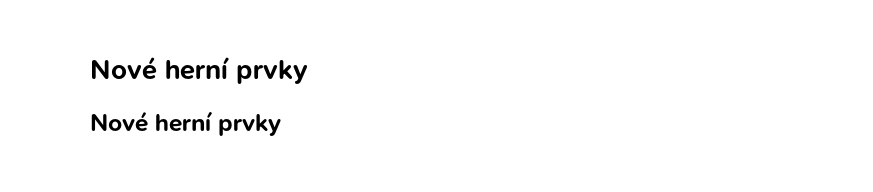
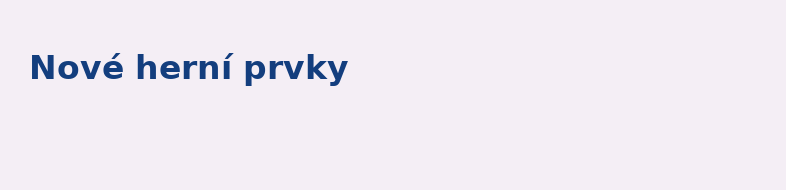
[90,56,308,84] [90,111,281,136] Nové herní prvky // Nové herní prvky -> [29,53,349,86] Nové herní prvky

